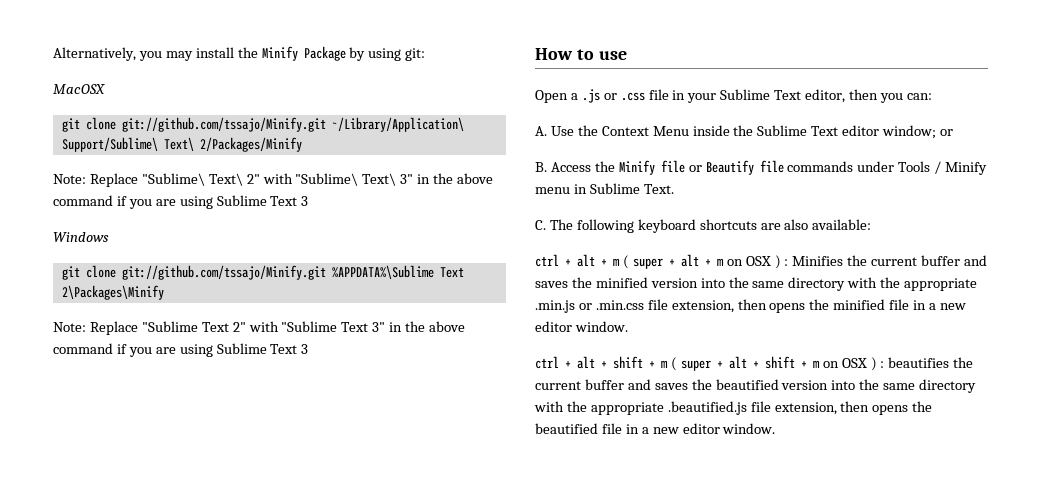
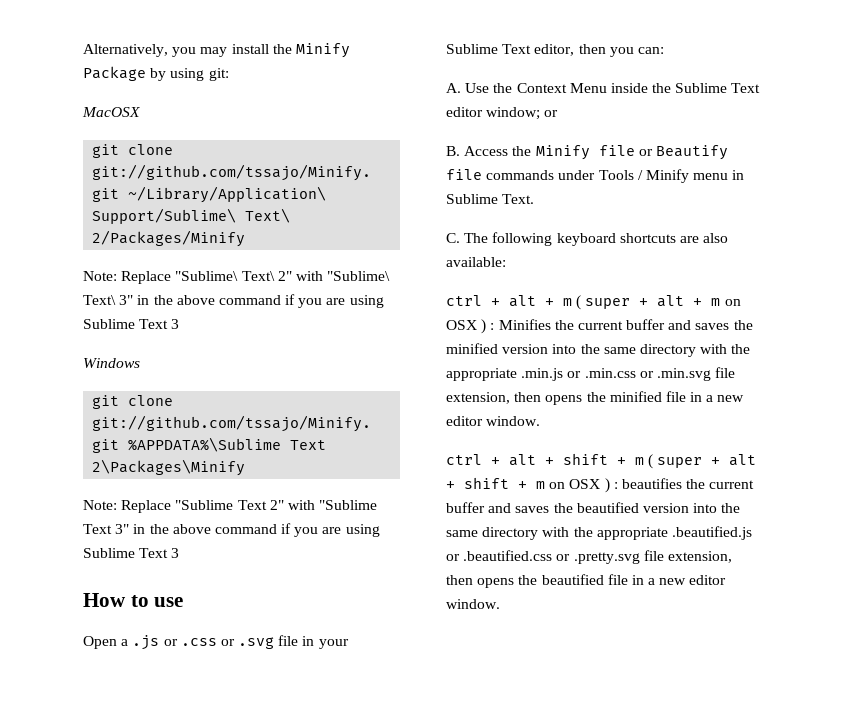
(645, 96) none -> [220,637,275,649] or .svg
(644, 305) none -> [639,368,711,381] or .min.svg
(747, 408) none -> [446,550,640,564] or .beautified.css or .pretty.svg

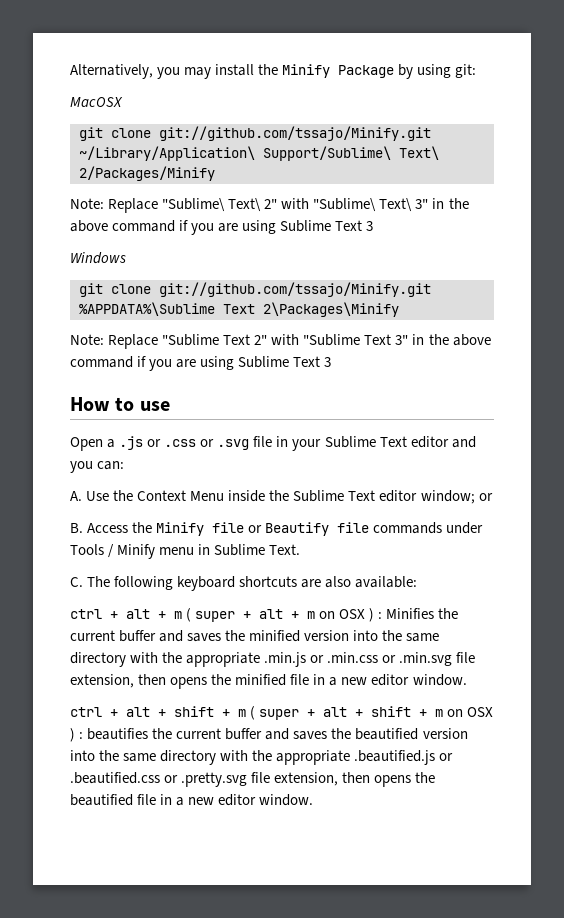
[534,44,606,56] editor, then -> [410,436,476,448] editor and

